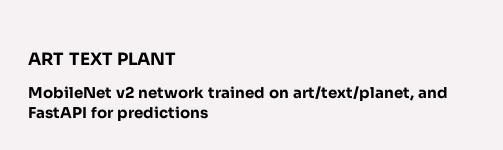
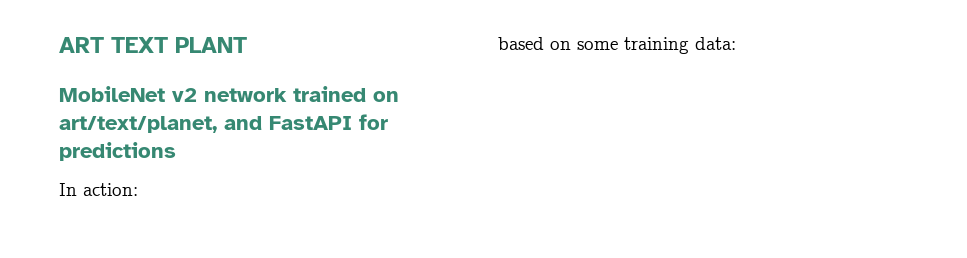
(209, 113) none -> [59,183,138,196] [498,37,736,54] // In action: // based on some training data:

